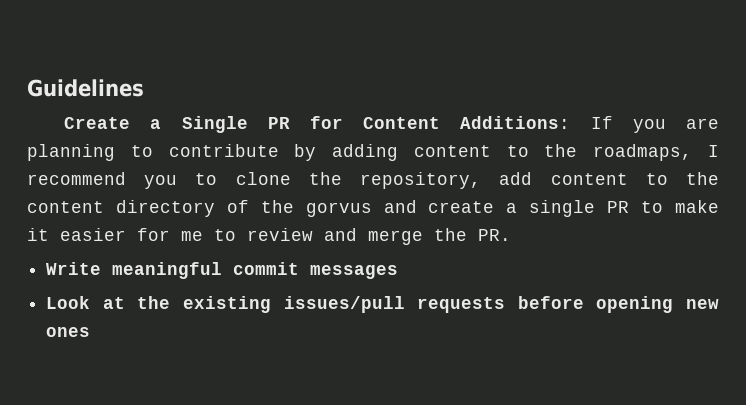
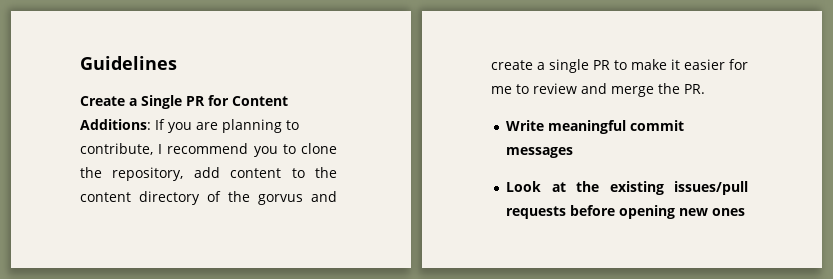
[168,144,693,161] contribute by adding content to the roadmaps, -> [80,143,153,155] contribute,

